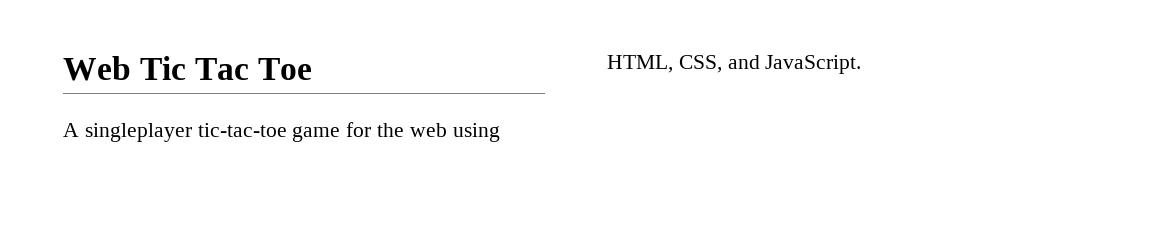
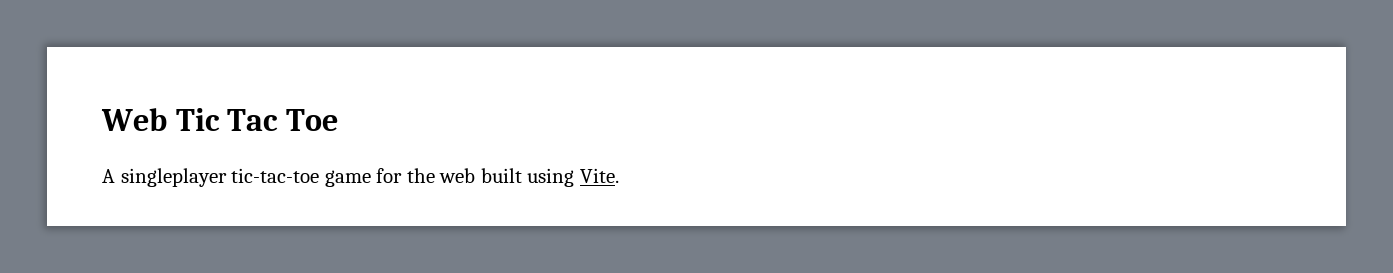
[452,123,500,142] [607,55,862,74] using HTML, CSS, and JavaScript. -> [480,168,619,187] built using Vite.

